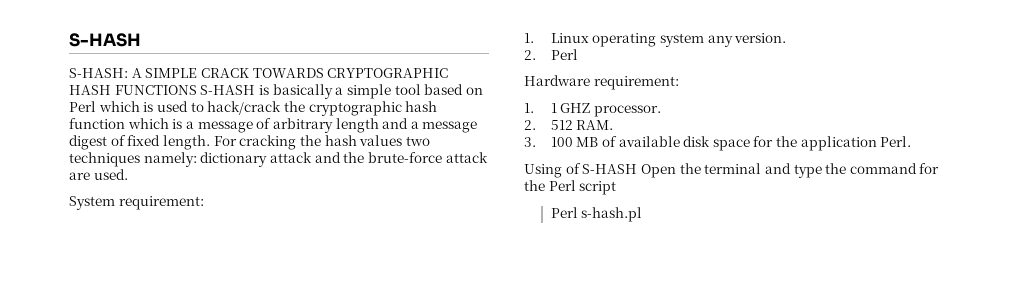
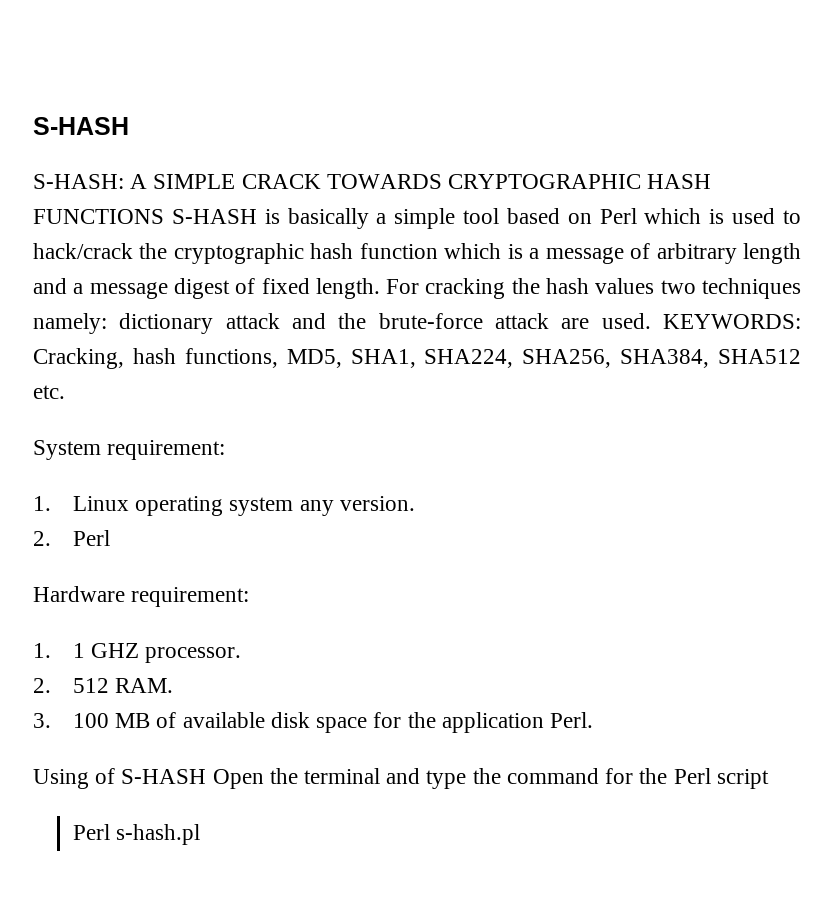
(128, 174) none -> [663,314,802,329] [33,348,801,369] [33,385,65,399] KEYWORDS: Cracking, hash functions, MD5, SHA1, SHA224, SHA256, SHA384, SHA512 etc.

